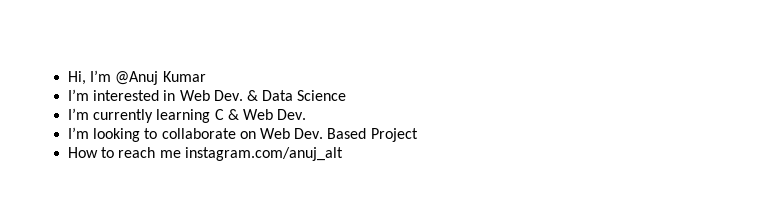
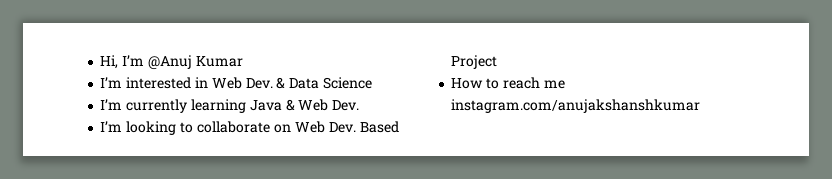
[214,109,224,120] C -> [249,100,282,111] Java
[184,147,343,161] instagram.com/anuj_alt -> [451,99,701,113] instagram.com/anujakshanshkumar

